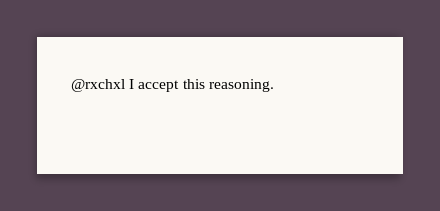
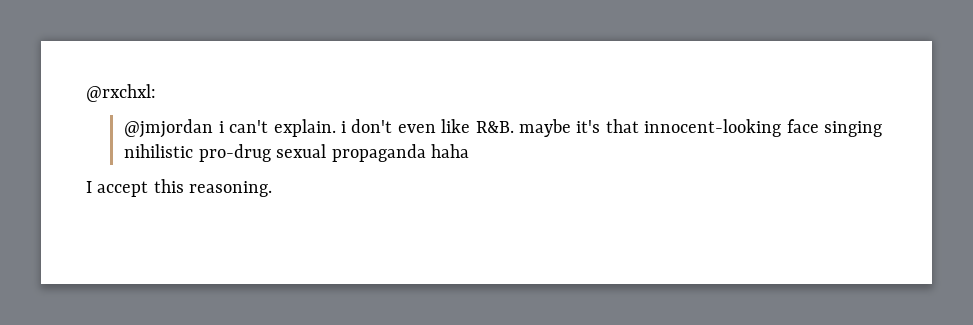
[71,79,125,92] @rxchxl -> [86,84,156,102] [124,119,882,138] [124,144,469,162] @rxchxl: // @jmjordan i can't explain. i don't even like R&B. maybe it's that innocent-looking face singing nihilistic pro-drug sexual propaganda haha //

